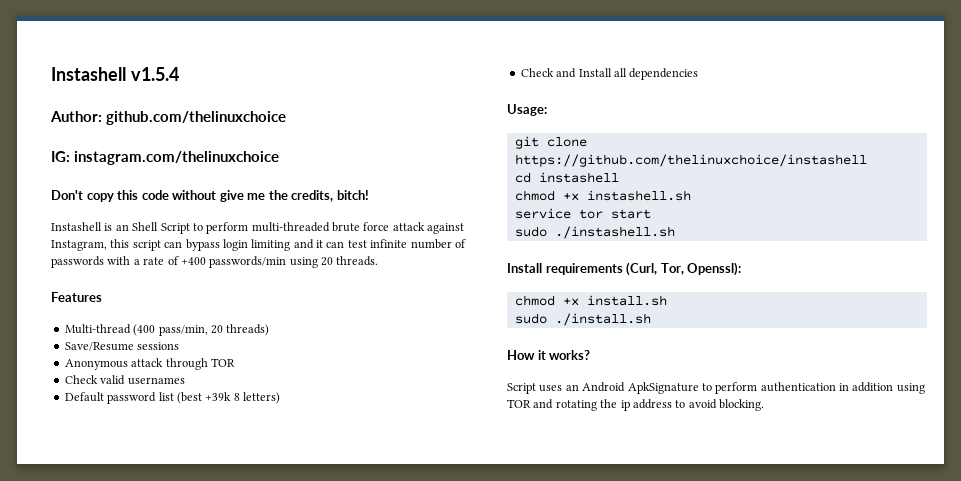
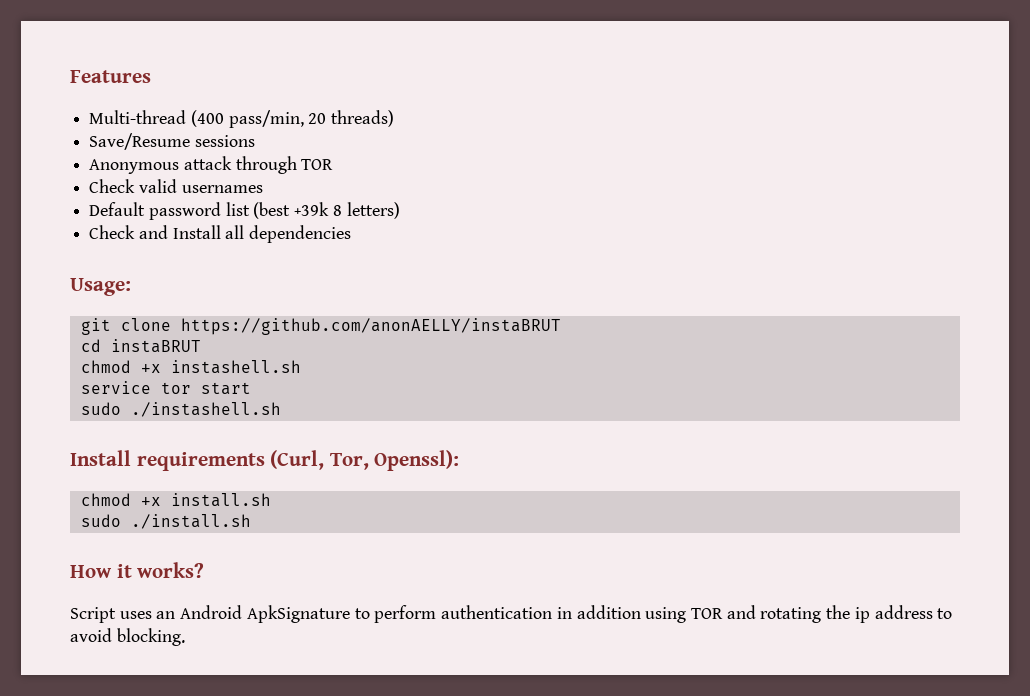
[51,67,179,81] [50,111,287,125] [51,151,280,165] [51,190,369,202] [51,222,465,234] [51,239,466,251] [51,256,379,268] Instashell v1.5.4 // Author: github.com/thelinuxchoice // IG: instagram.com/thelinuxchoice // Don't copy this code without give me the credits, bitch! // Instashell is an Shell Script to perform multi-threaded brute force attack against Instagram, this script can bypass login limiting and it can test infinite number of passwords with a rate of +400 passwords/min using 20 threads. // -> (70, 76) none
[514,154,867,167] https://github.com/thelinuxchoice/instashell -> [180,318,561,335] https://github.com/anonAELLY/instaBRUT
[538,172,619,183] instashell -> [110,339,201,353] instaBRUT

